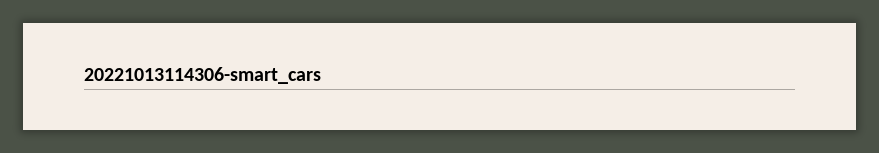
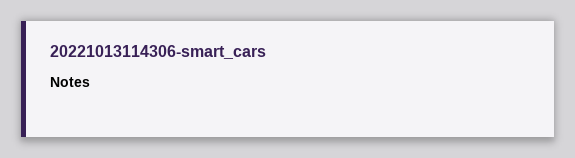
(321, 75) none -> [50,77,90,87] // Notes

